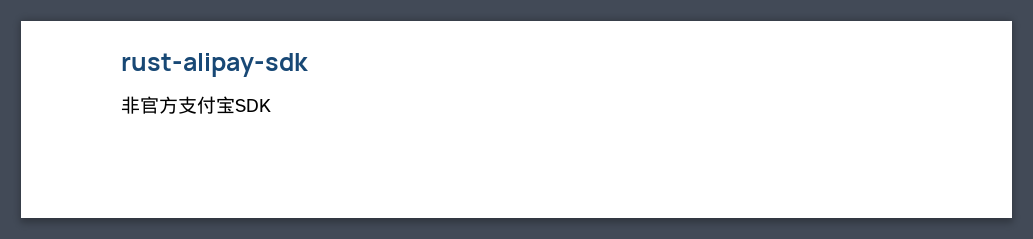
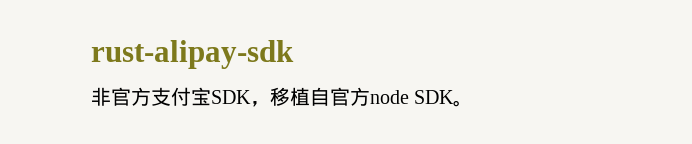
(271, 105) none -> [250,87,474,107] ，移植自官方node SDK。

